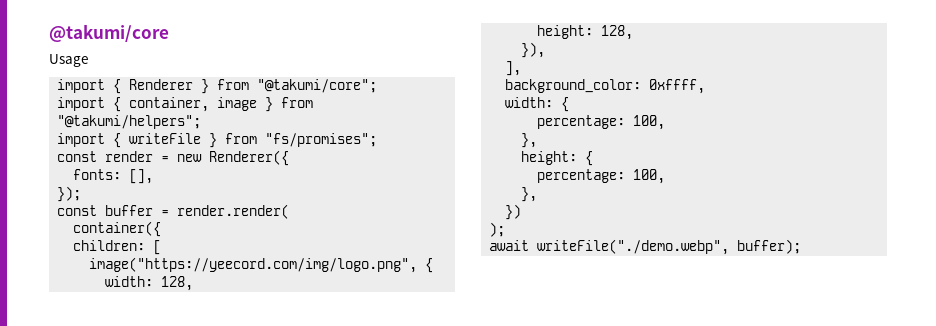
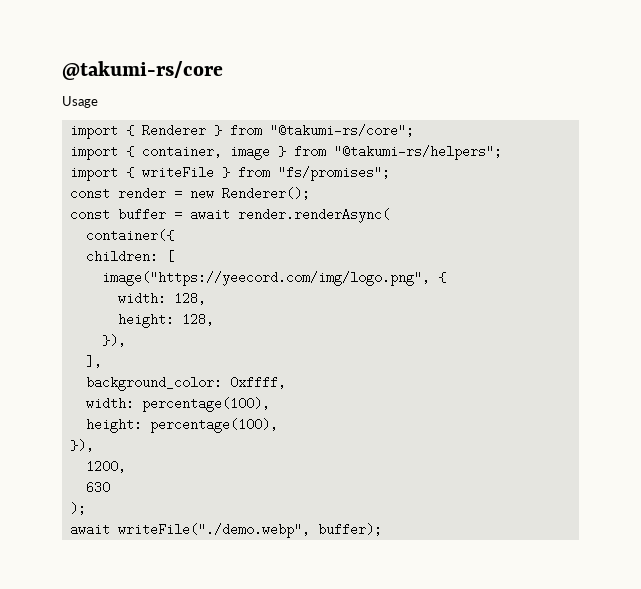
[49,24,169,42] @takumi/core -> [62,61,223,80] @takumi-rs/core
[257,79,378,93] "@takumi/core"; -> [269,124,414,137] "@takumi-rs/core";
[57,115,202,129] "@takumi/helpers"; -> [333,145,502,160] "@takumi-rs/helpers";
[209,150,290,166] [73,169,154,184] [57,186,82,202] Renderer({ // fonts: [], // }); -> [221,187,310,200] Renderer();
[177,204,290,219] render.render( -> [189,208,390,223] await render.renderAsync(
[561,97,570,112] [537,115,666,130] [521,133,538,148] [521,151,594,166] [537,169,666,184] [521,187,538,202] [505,204,522,220] { // percentage: 100, // }, // height: { // percentage: 100, // }, // }) -> [141,397,270,412] [85,418,278,433] [69,439,94,452] [85,460,126,473] [85,481,110,494] percentage(100), // height: percentage(100), // }), // 1200, // 630

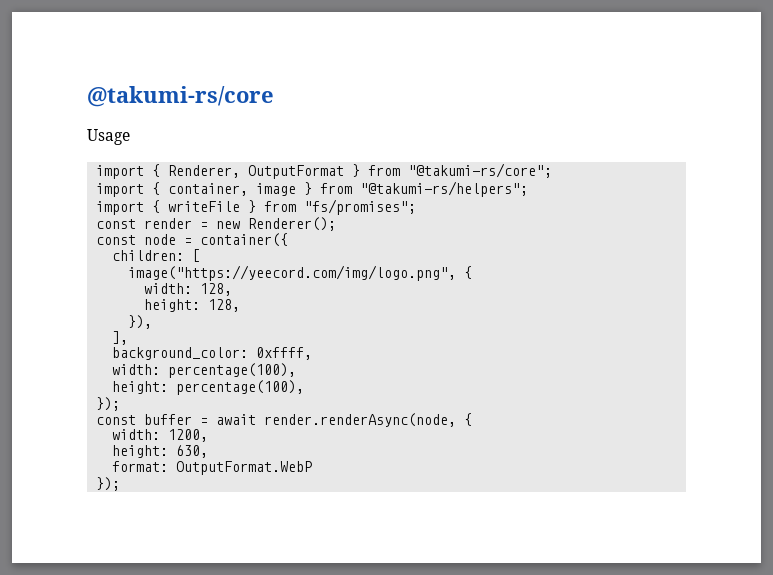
[141,124,206,137] Renderer -> [168,165,345,179] Renderer, OutputFormat
[117,208,390,223] buffer = await render.renderAsync( // -> [144,234,193,245] node =
[69,439,94,452] [85,460,126,473] [85,481,110,494] [69,502,86,515] [69,523,382,538] }), // 1200, // 630 // ); // await writeFile("./demo.webp", buffer); -> [96,397,121,411] [96,413,473,427] [112,429,209,442] [112,445,209,458] [112,461,313,475] [96,477,121,491] }); // const buffer = await render.renderAsync(node, { // width: 1200, // height: 630, // format: OutputFormat.WebP // });

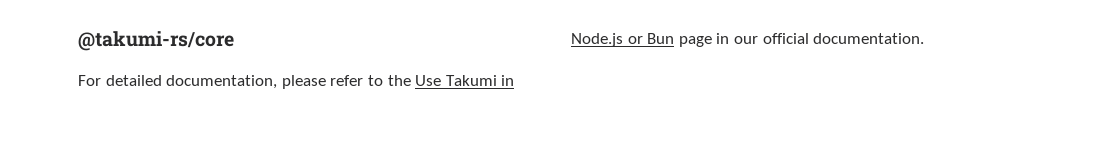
[87,129,130,145] [96,163,553,179] [96,181,529,197] [96,199,417,215] [96,217,337,231] [96,233,289,247] [112,249,201,262] [128,265,473,281] [144,283,233,296] [144,299,241,312] [128,315,153,329] [112,331,129,345] [112,347,313,360] [112,363,297,378] [112,380,305,395] [96,397,121,411] [96,413,473,427] [112,429,209,442] [112,445,209,458] [112,461,313,475] [96,477,121,491] Usage // import { Renderer, OutputFormat } from "@takumi-rs/core"; // import { container, image } from "@takumi-rs/helpers"; // import { writeFile } from "fs/promises"; // const render = new Renderer(); // const node = container({ // children: [ // image("https://yeecord.com/img/logo.png", { // width: 128, // height: 128, // }), // ], // background_color: 0xffff, // width: percentage(100), // height: percentage(100), // }); // const buffer = await render.renderAsync(node, { // width: 1200, // height: 630, // format: OutputFormat.WebP // }); -> [78,75,515,89] [571,33,925,47] For detailed documentation, please refer to the Use Takumi in Node.js or Bun page in our official documentation.

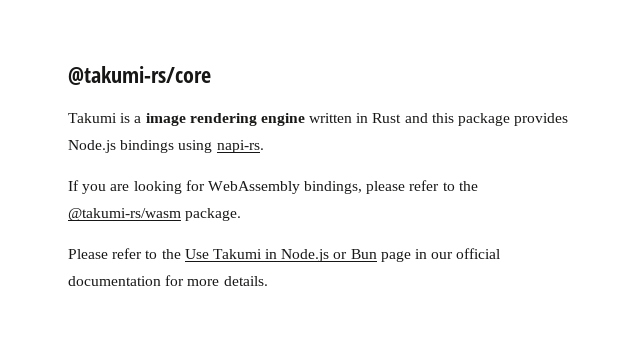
[78,75,326,89] For detailed documentation, please -> [68,113,569,126] [68,140,264,153] [68,180,478,194] [68,208,242,221] [68,249,108,259] Takumi is a image rendering engine written in Rust and this package provides Node.js bindings using napi-rs. // If you are looking for WebAssembly bindings, please refer to the @takumi-rs/wasm package. // Please
[813,33,925,44] documentation. -> [68,275,268,286] documentation for more details.

